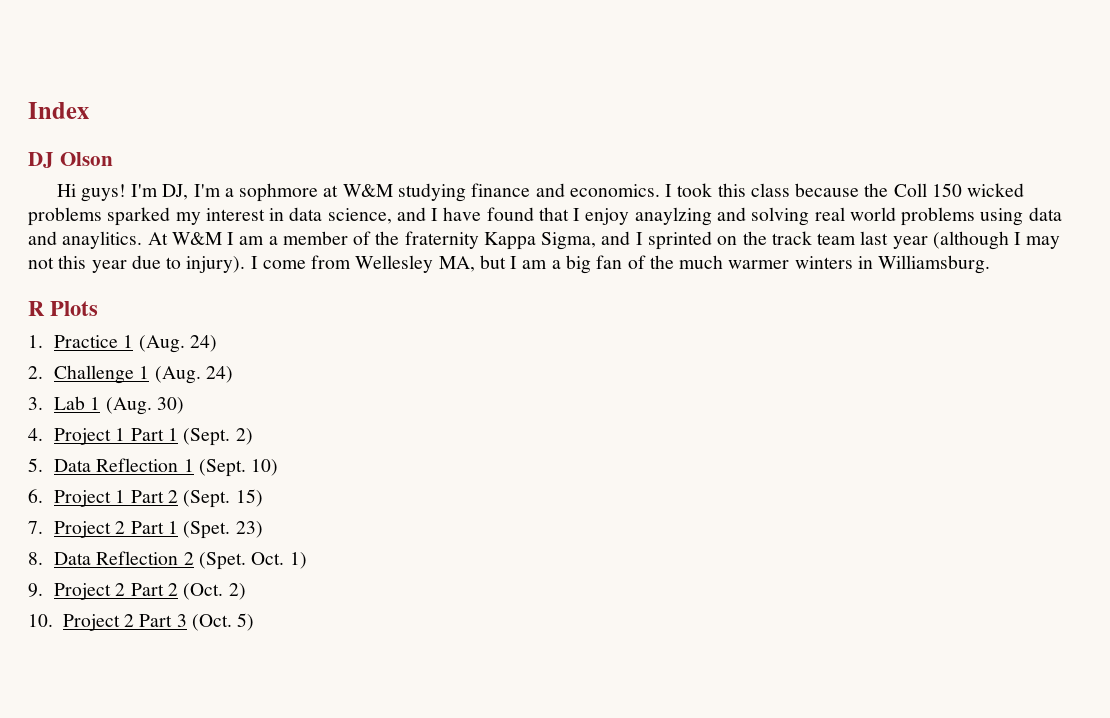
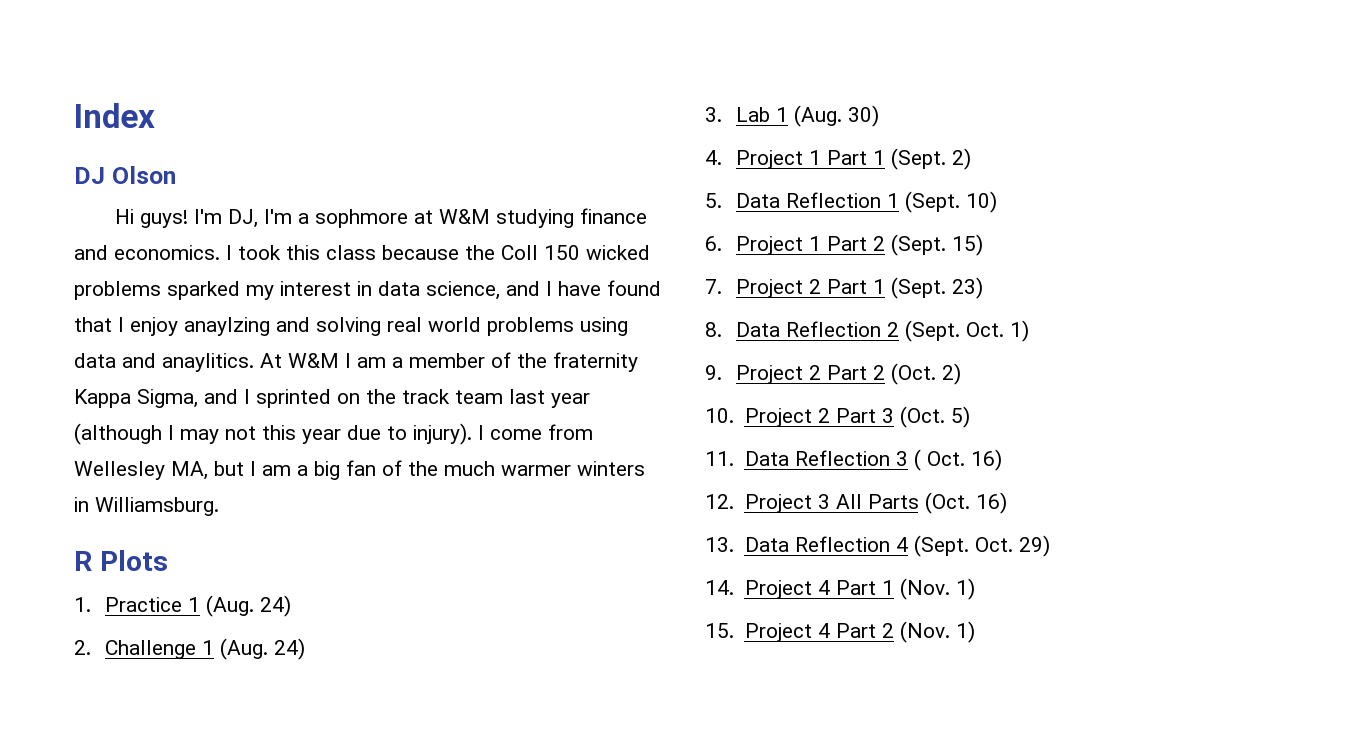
[183,521,231,539] (Spet. -> [890,277,946,299] (Sept.
[198,552,246,570] (Spet. -> [904,320,960,342] (Sept.
(255, 622) none -> [705,449,1002,471] [705,492,1007,514] [705,535,1050,557] [705,578,975,600] [705,621,975,643] // 11. Data Reflection 3 ( Oct. 16) // 12. Project 3 All Parts (Oct. 16) // 13. Data Reflection 4 (Sept. Oct. 29) // 14. Project 4 Part 1 (Nov. 1) // 15. Project 4 Part 2 (Nov. 1)

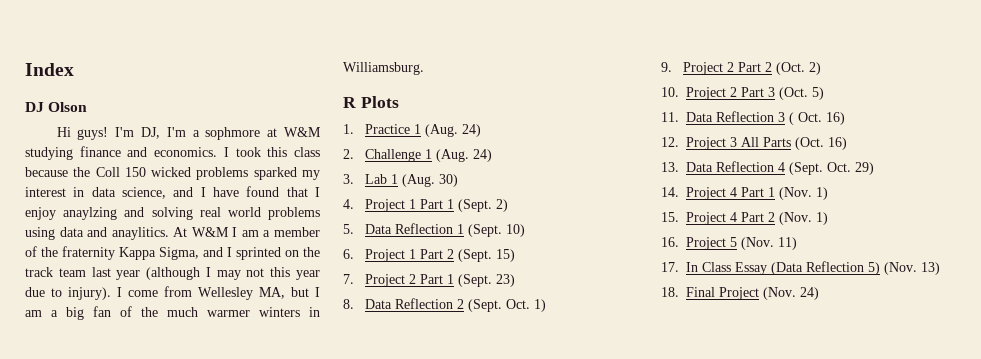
(975, 632) none -> [661,237,797,250] [661,261,940,275] [661,287,819,300] // 16. Project 5 (Nov. 11) // 17. In Class Essay (Data Reflection 5) (Nov. 13) // 18. Final Project (Nov. 24)

